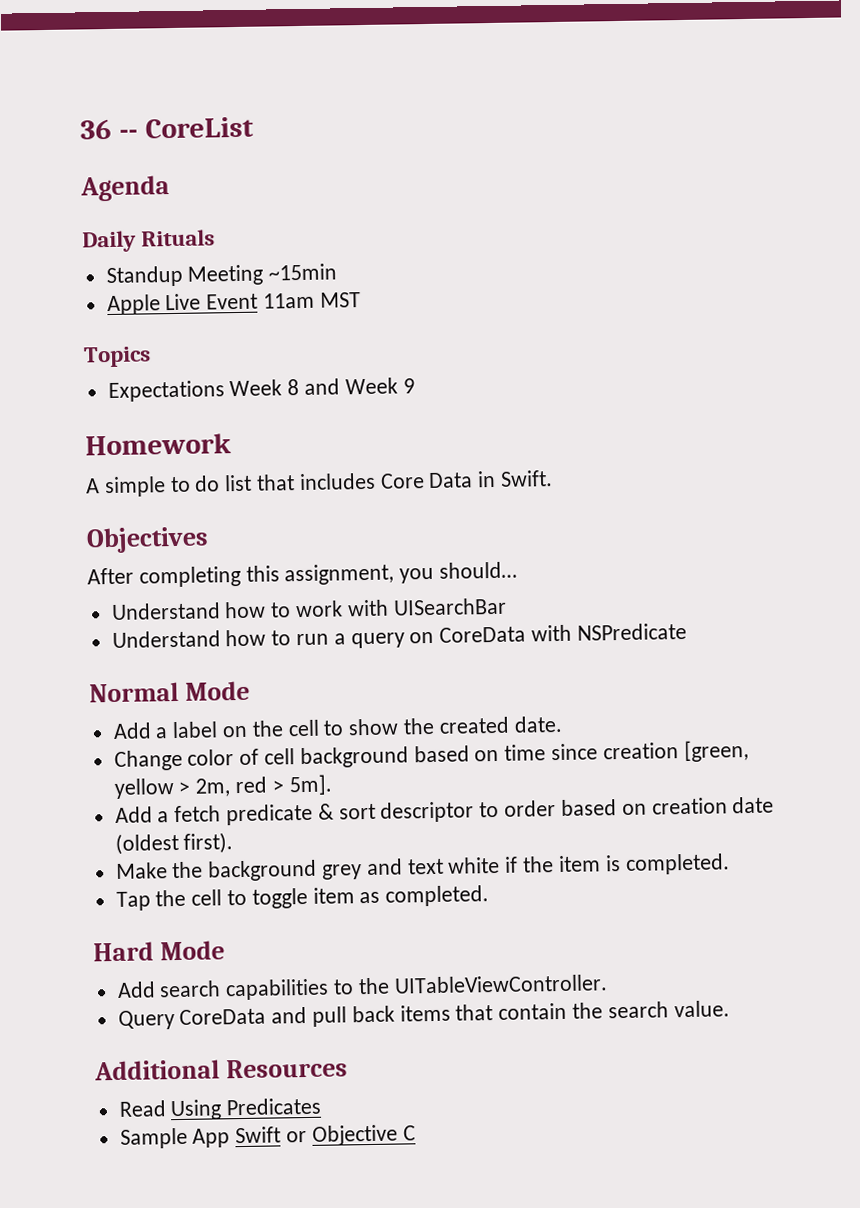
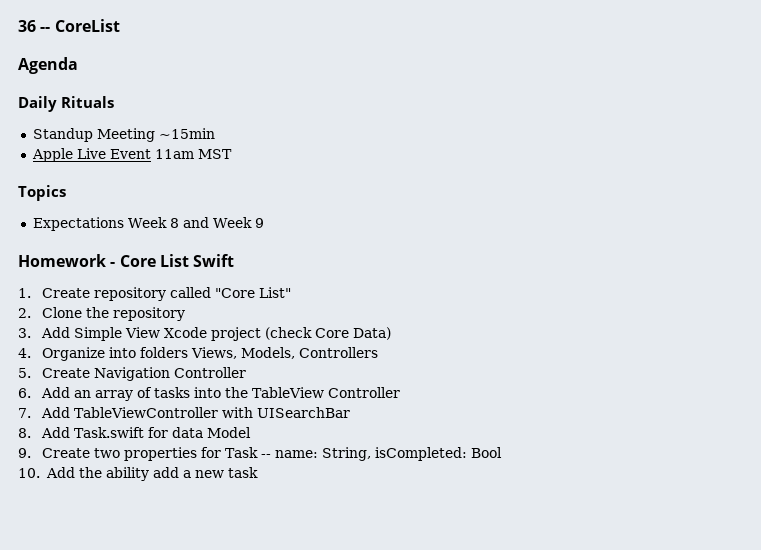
[85,470,554,498] [86,526,209,554] [87,561,518,588] [110,597,507,621] [111,622,687,649] [89,680,251,703] [112,715,563,739] [113,740,749,771] [113,774,332,799] [114,796,775,826] [114,832,234,855] [115,853,730,882] [115,885,490,911] [93,940,226,962] [116,974,608,1001] [117,1000,730,1030] [94,1058,349,1081] [118,1097,322,1121] [119,1124,416,1149] // A simple to do list that includes Core Data in Swift. // Objectives // After completing this assignment, you should… // Understand how to work with UISearchBar // Understand how to run a query on CoreData with NSPredicate // Normal Mode // Add a label on the cell to show the created date. // Change color of cell background based on time since creation [green, yellow > 2m, red > 5m]. // Add a fetch predicate & sort descriptor to order based on creation date (oldest first). // Make the background grey and text white if the item is completed. // Tap the cell to toggle item as completed. // Hard Mode // Add search capabilities to the UITableViewController. // Query CoreData and pull back items that contain the search value. // Additional Resources // Read Using Predicates // Sample App Swift or Objective C -> [110,254,235,267] [18,287,291,301] [18,307,185,321] [18,327,391,341] [18,347,378,361] [18,367,246,381] [18,387,400,401] [18,407,350,418] [18,427,251,438] [18,447,502,461] [18,467,258,481] - Core List Swift // 1. Create repository called "Core List" // 2. Clone the repository // 3. Add Simple View Xcode project (check Core Data) // 4. Organize into folders Views, Models, Controllers // 5. Create Navigation Controller // 6. Add an array of tasks into the TableView Controller // 7. Add TableViewController with UISearchBar // 8. Add Task.swift for data Model // 9. Create two properties for Task -- name: String, isCompleted: Bool // 10. Add the ability add a new task

